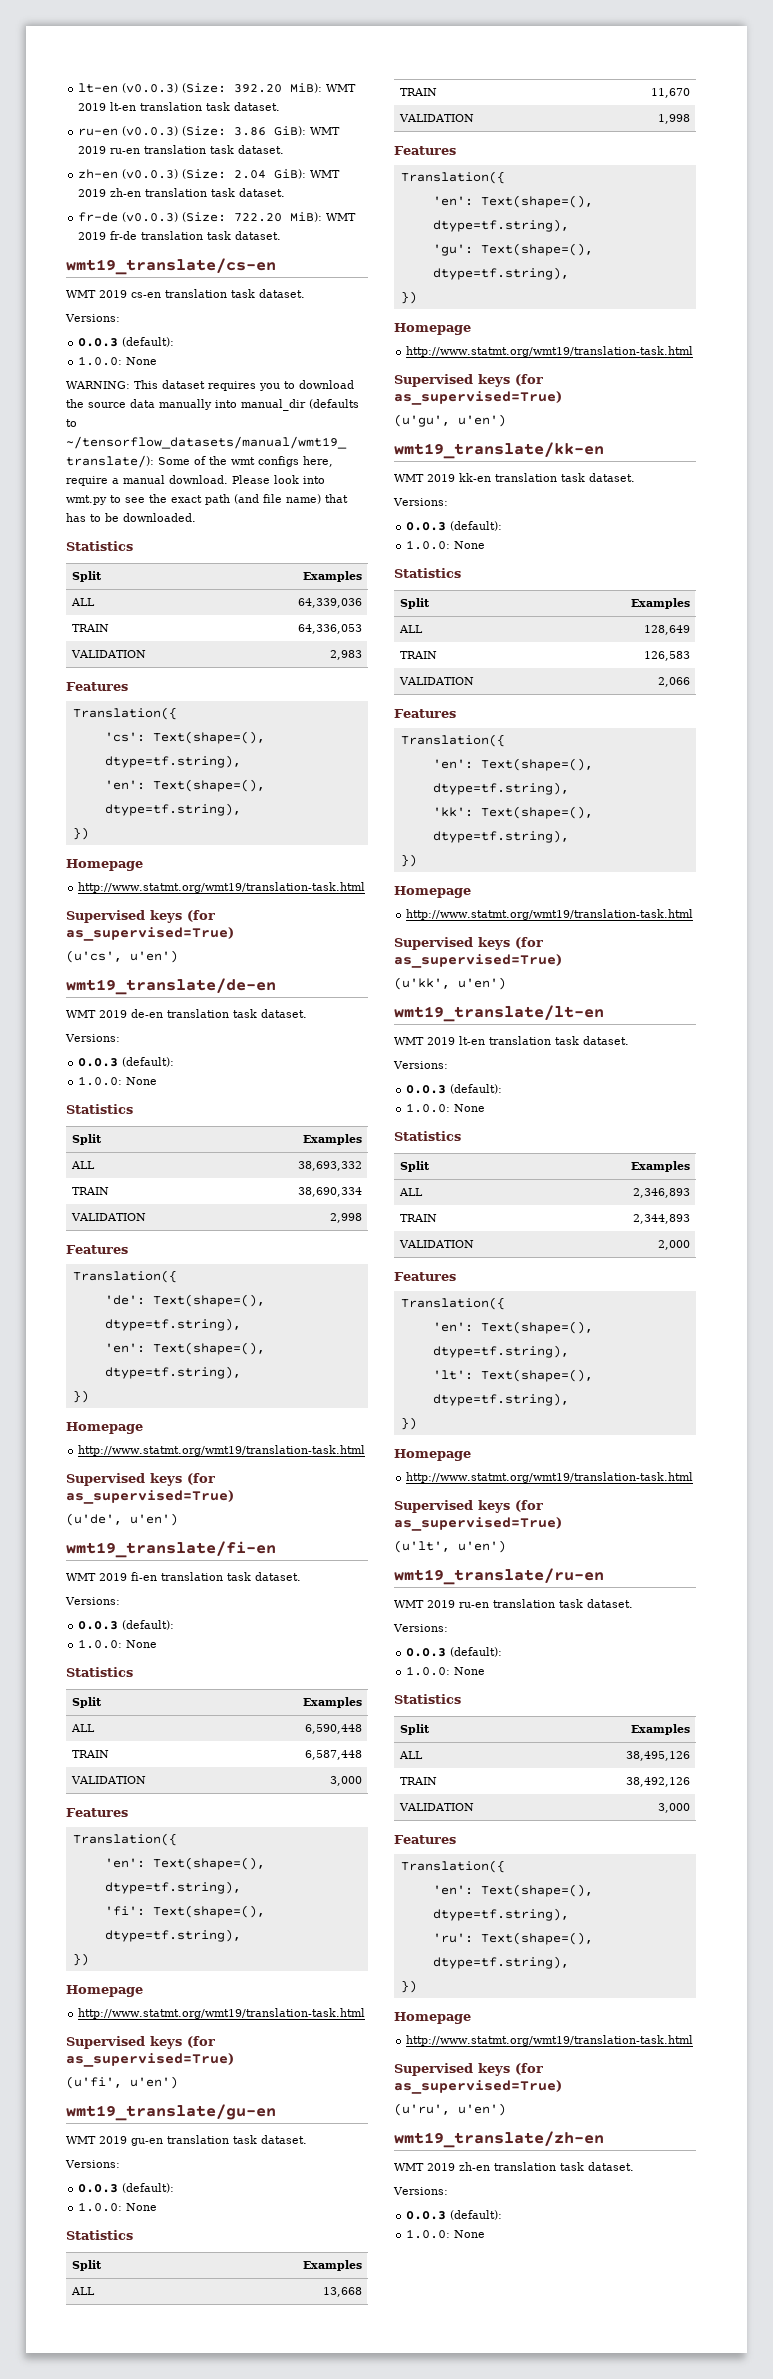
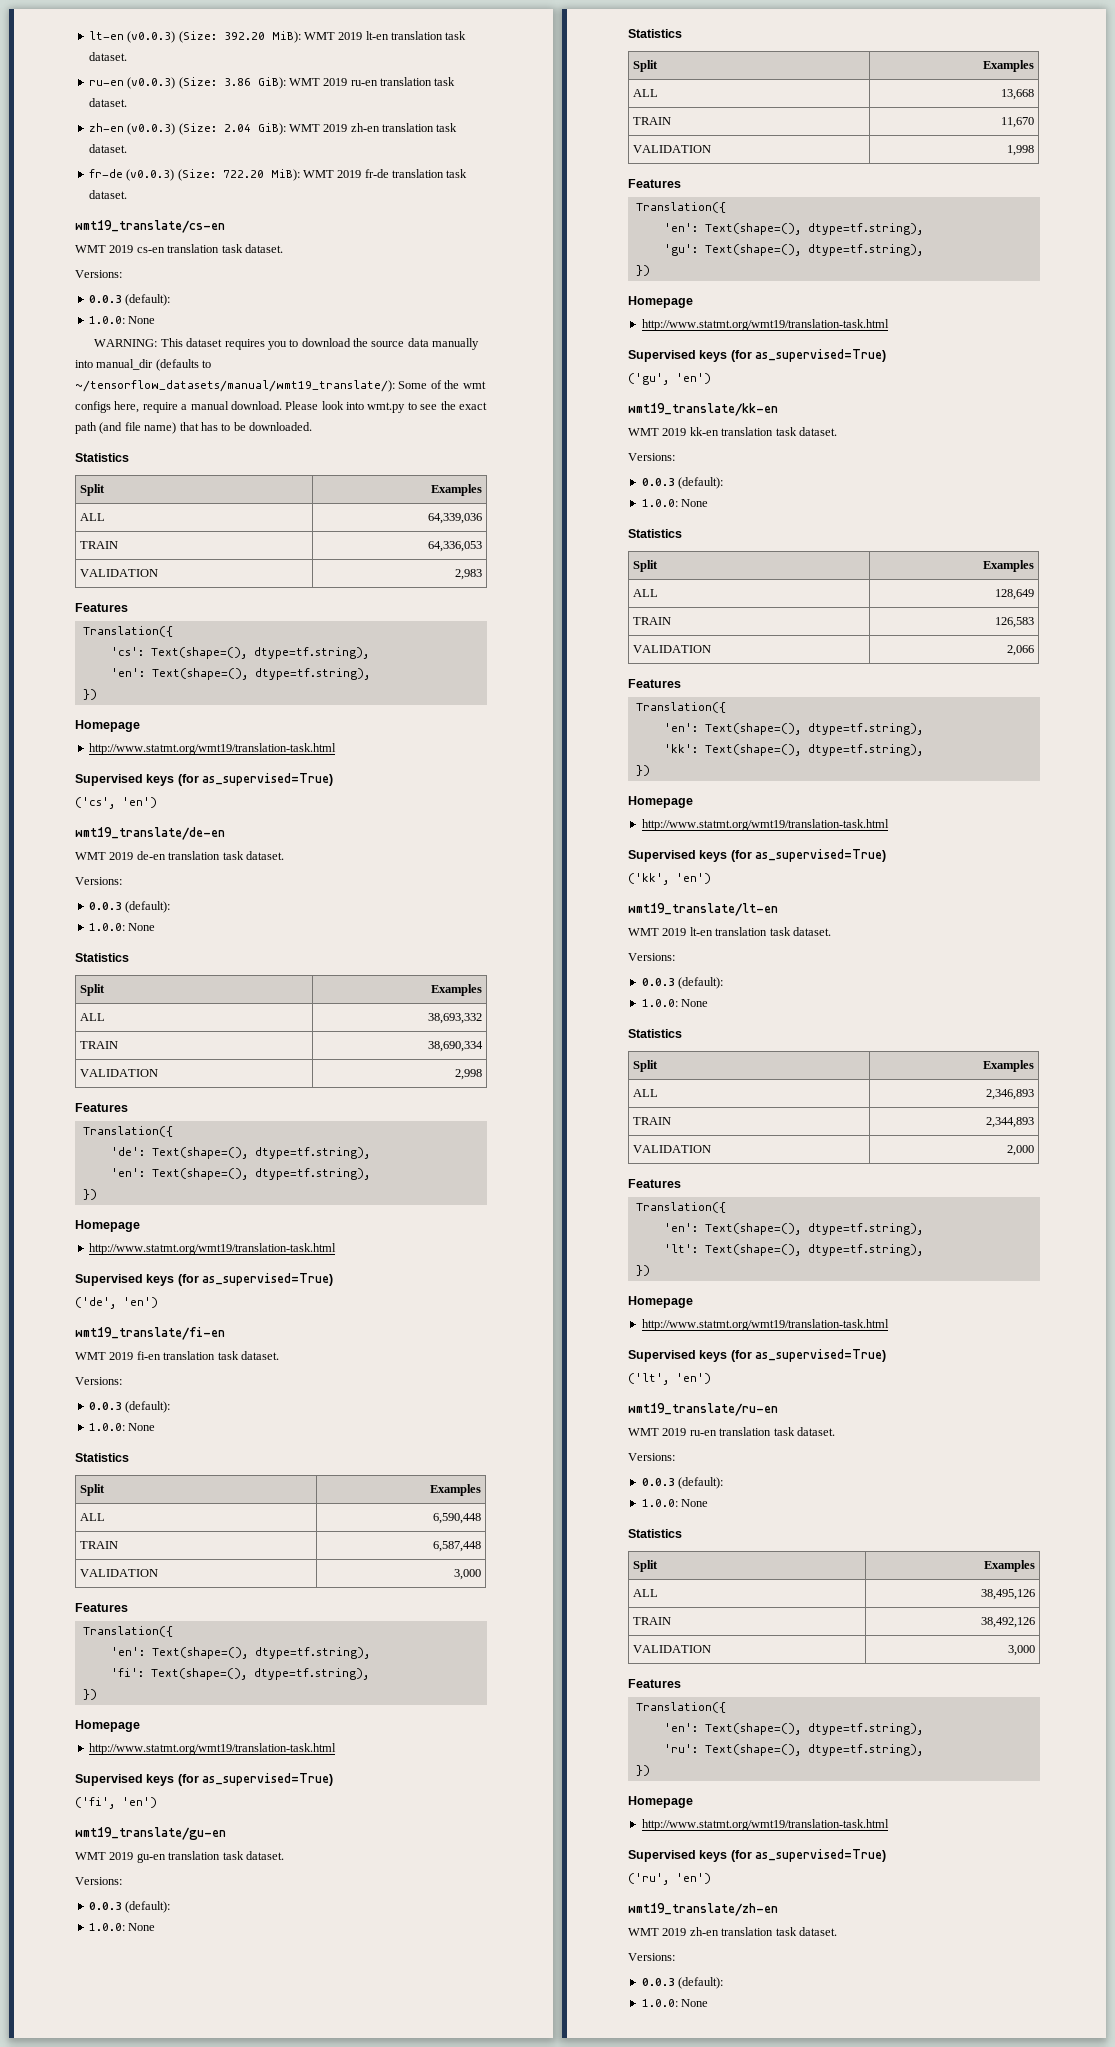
[66,950,178,963] (u'cs', u'en') -> [75,797,157,809] ('cs', 'en')
[66,1513,178,1526] (u'de', u'en') -> [75,1297,158,1309] ('de', 'en')
[66,2076,178,2089] (u'fi', u'en') -> [75,1797,157,1809] ('fi', 'en')
[394,414,506,427] (u'gu', u'en') -> [628,373,711,385] ('gu', 'en')
[394,977,506,990] (u'kk', u'en') -> [628,873,711,885] ('kk', 'en')
[394,1540,506,1553] (u'lt', u'en') -> [628,1373,711,1385] ('lt', 'en')
[394,2103,506,2116] (u'ru', u'en') -> [628,1873,711,1885] ('ru', 'en')

